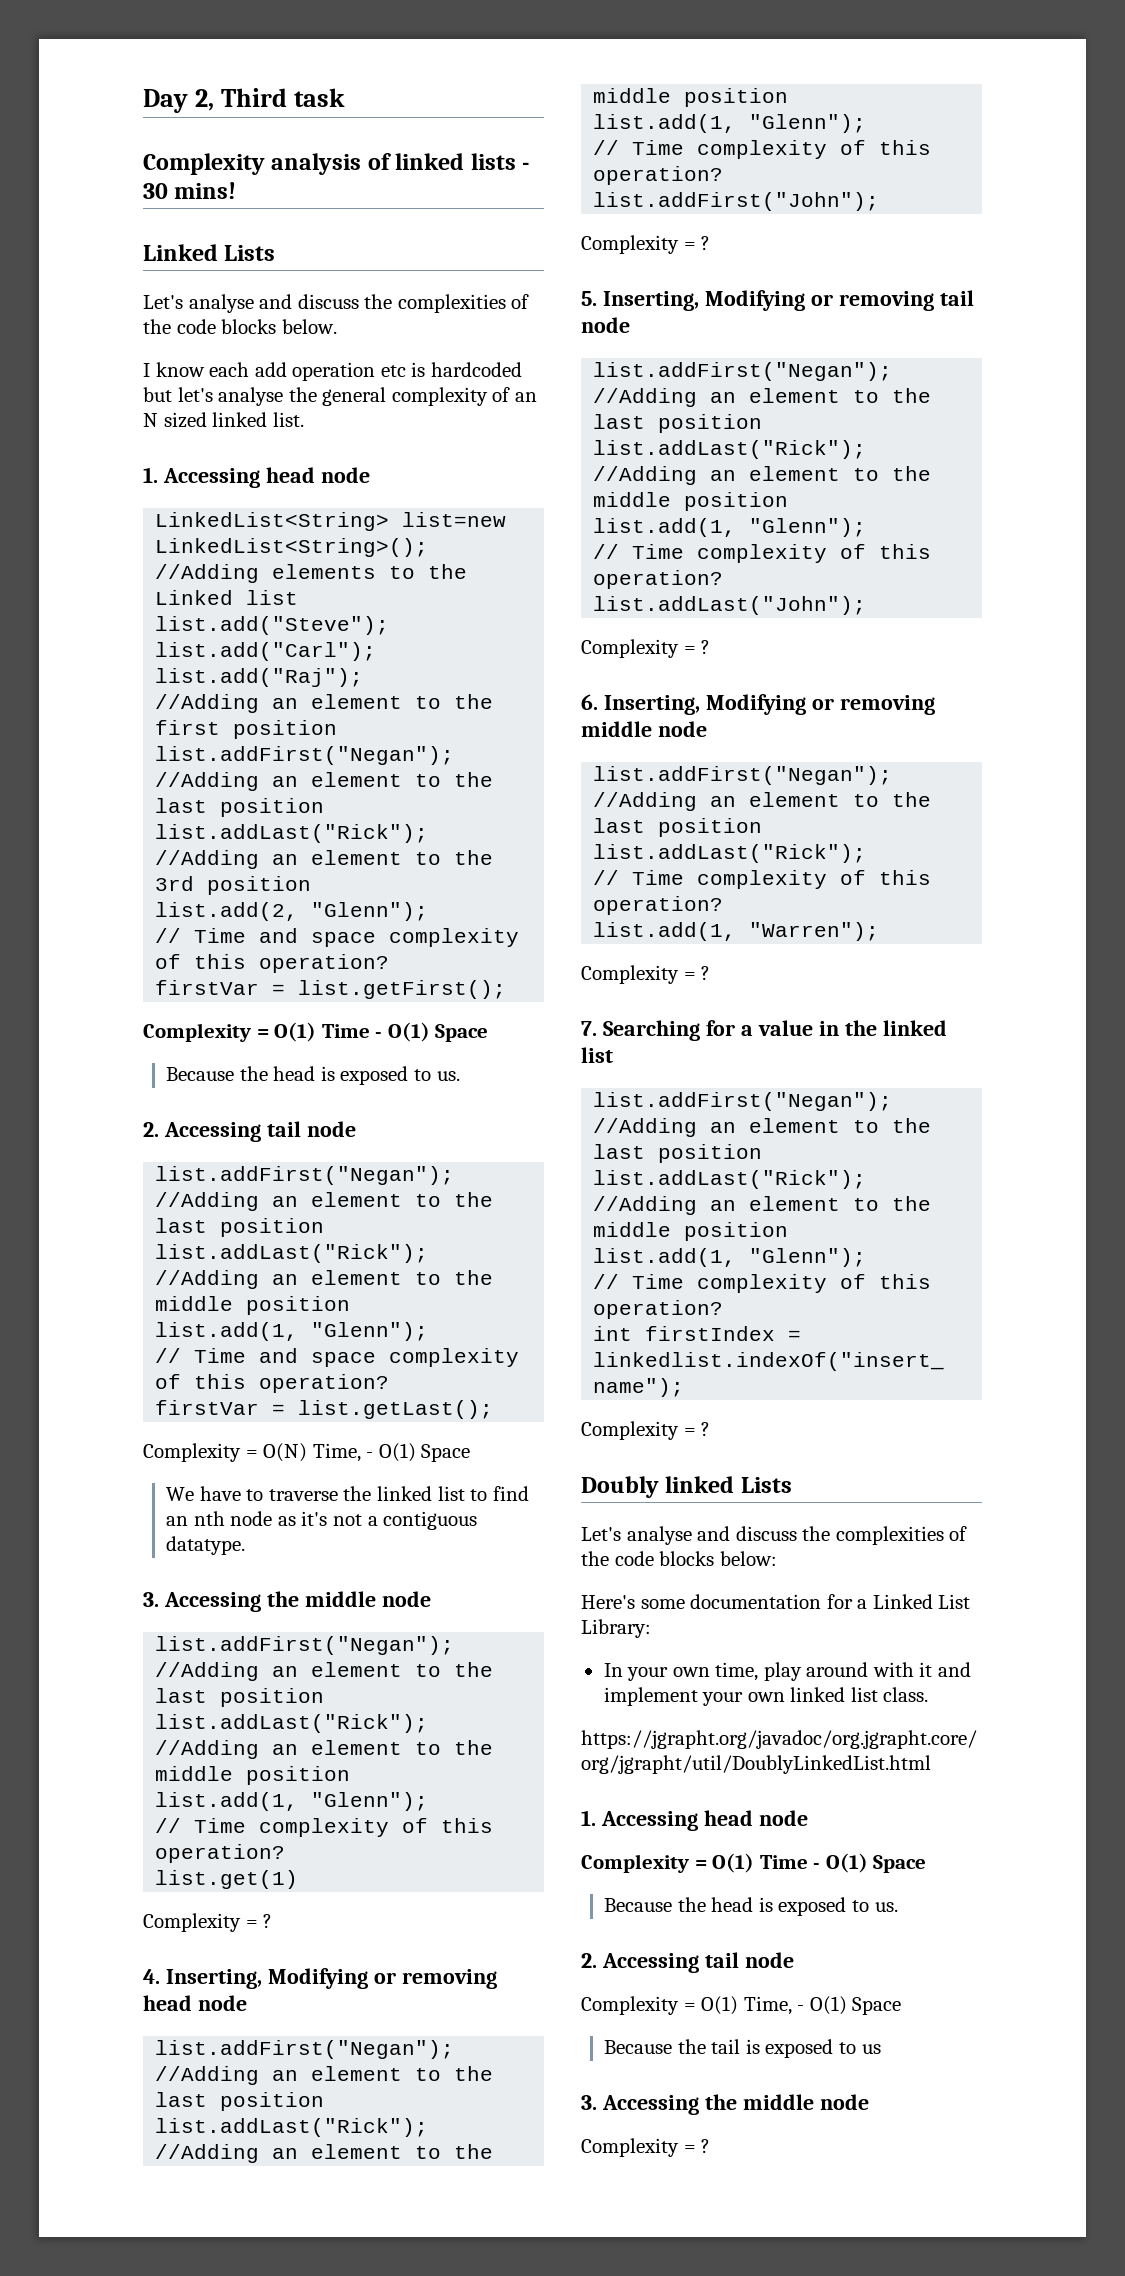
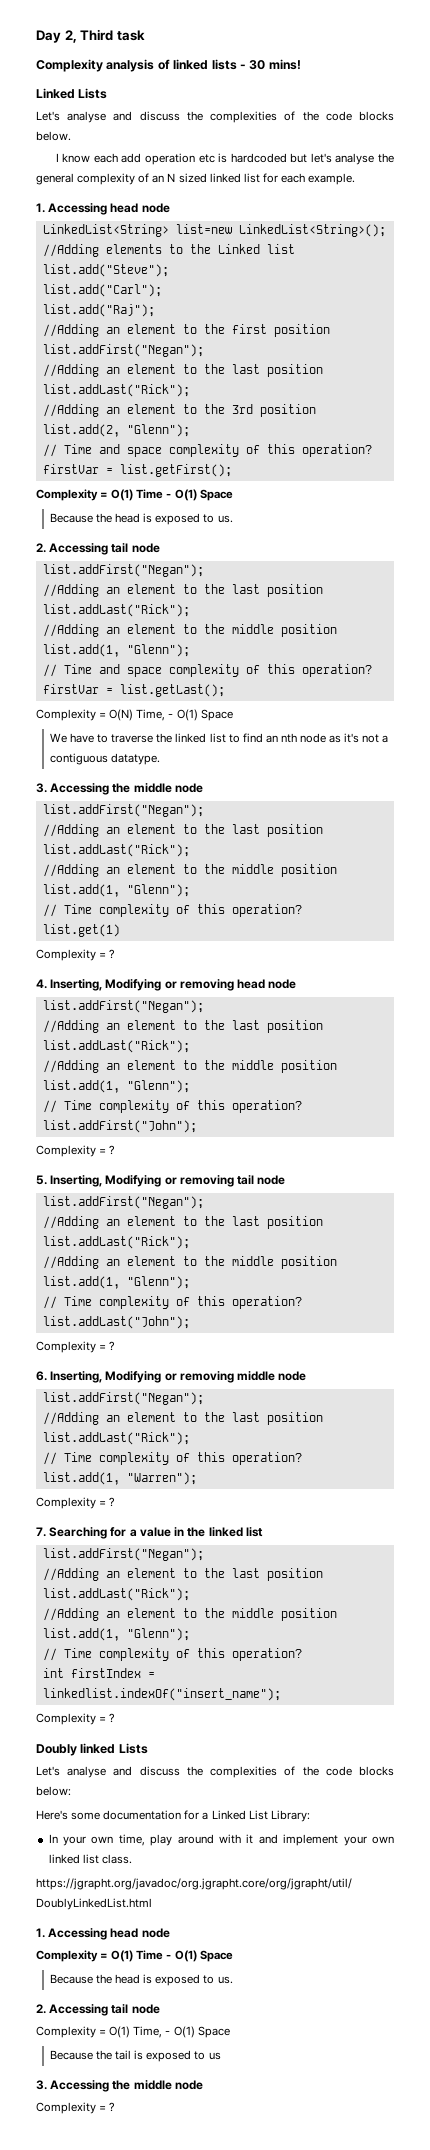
[272,412,304,427] list. -> [243,173,356,185] list for each example.

